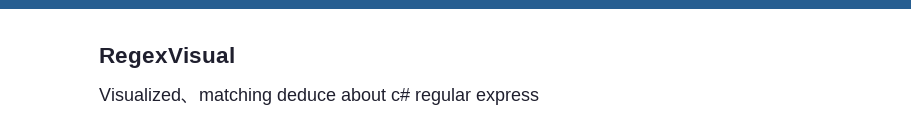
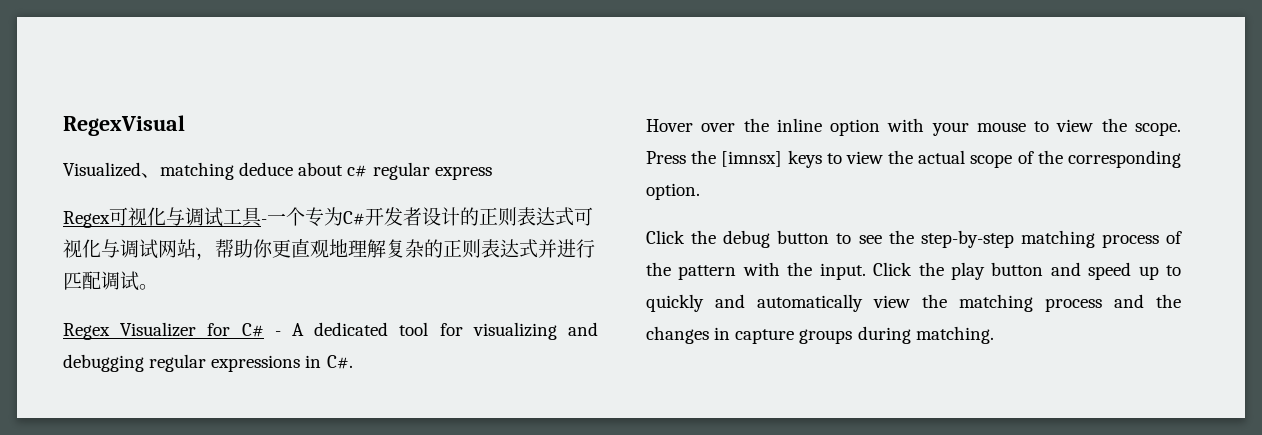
(539, 97) none -> [63,207,593,228] [63,239,595,260] [63,271,158,291] [63,322,598,340] [63,354,353,372] [646,118,1181,136] [646,150,1181,168] [646,183,700,200] [646,230,1182,248] [646,262,1181,280] [646,294,1181,312] [646,326,994,344] // Regex可视化与调试工具-一个专为C#开发者设计的正则表达式可视化与调试网站，帮助你更直观地理解复杂的正则表达式并进行匹配调试。 // Regex Visualizer for C# - A dedicated tool for visualizing and debugging regular expressions in C#. // Hover over the inline option with your mouse to view the scope. Press the [imnsx] keys to view the actual scope of the corresponding option. // Click the debug button to see the step-by-step matching process of the pattern with the input. Click the play button and speed up to quickly and automatically view the matching process and the changes in capture groups during matching.

